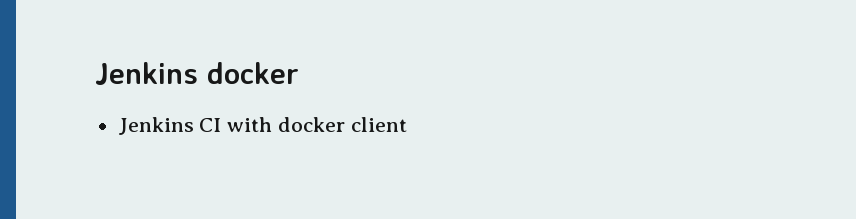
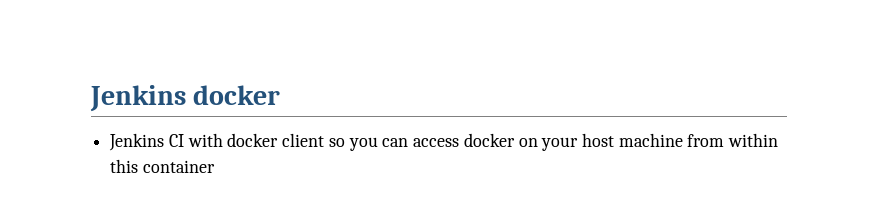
(407, 124) none -> [328,133,779,151] [110,159,215,173] so you can access docker on your host machine from within this container

